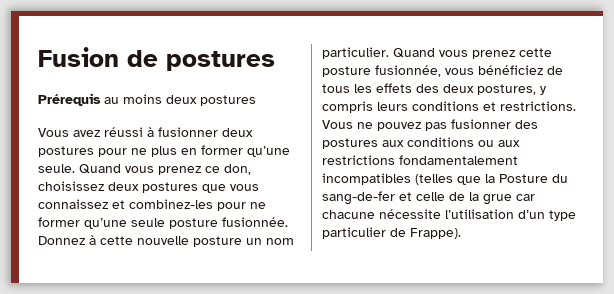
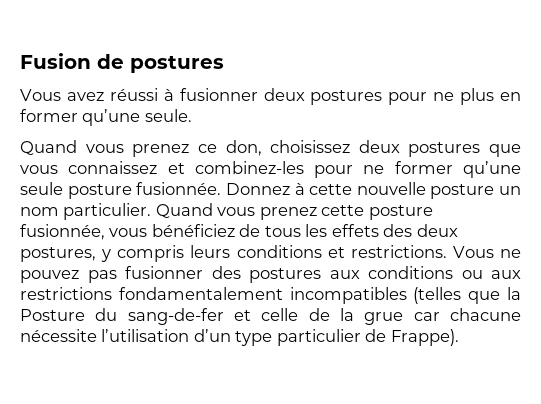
[38,93,256,106] // Prérequis au moins deux postures -> (224, 64) none
(75, 168) none -> (192, 115) //

